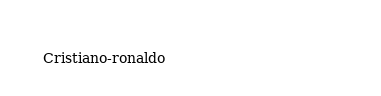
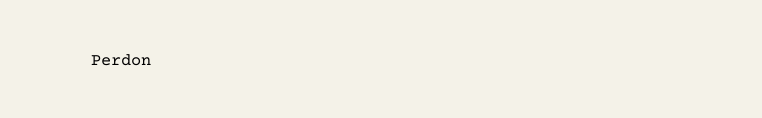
[43,52,165,63] Cristiano-ronaldo -> [91,54,151,66] Perdon

